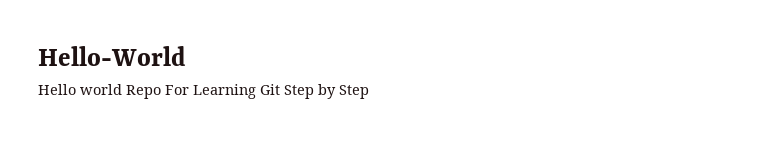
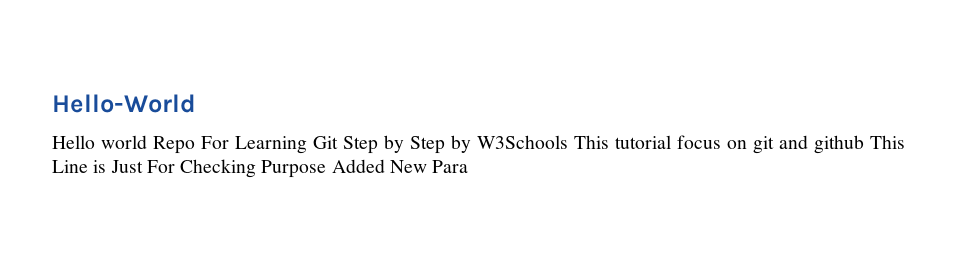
(369, 92) none -> [451,135,905,154] [52,159,469,178] by W3Schools This tutorial focus on git and github This Line is Just For Checking Purpose Added New Para

